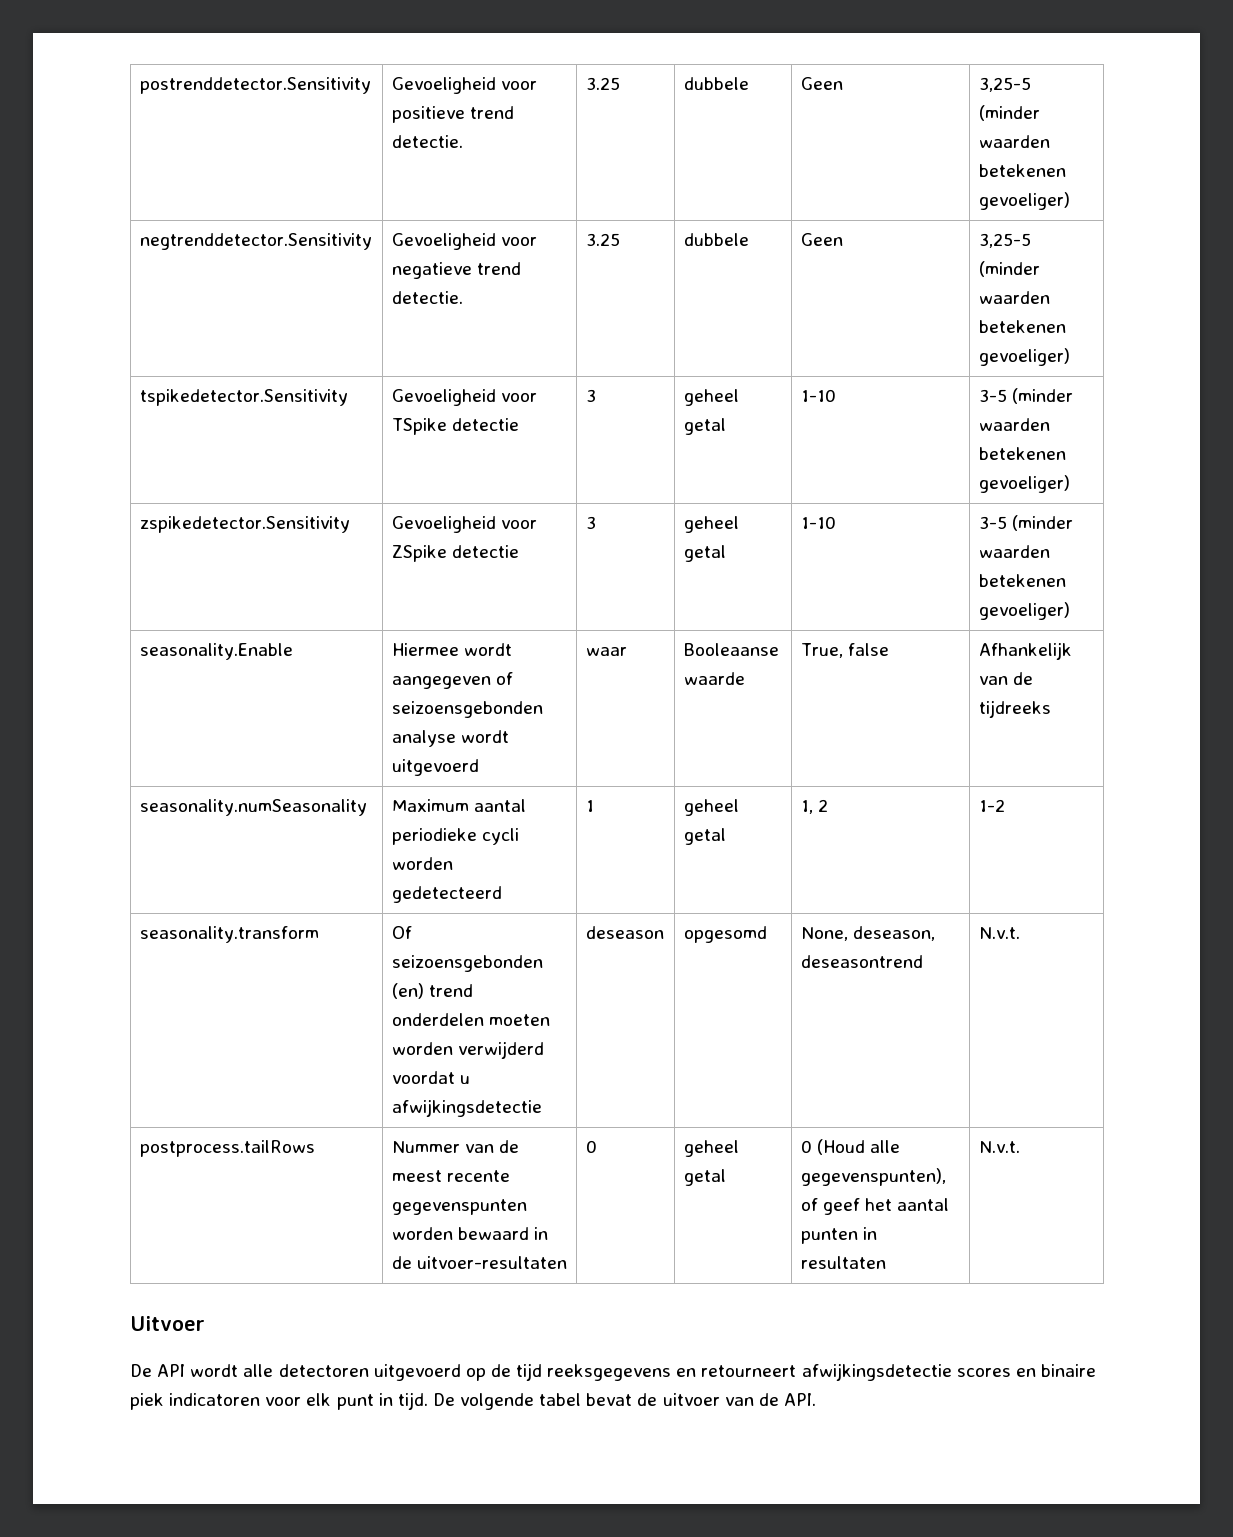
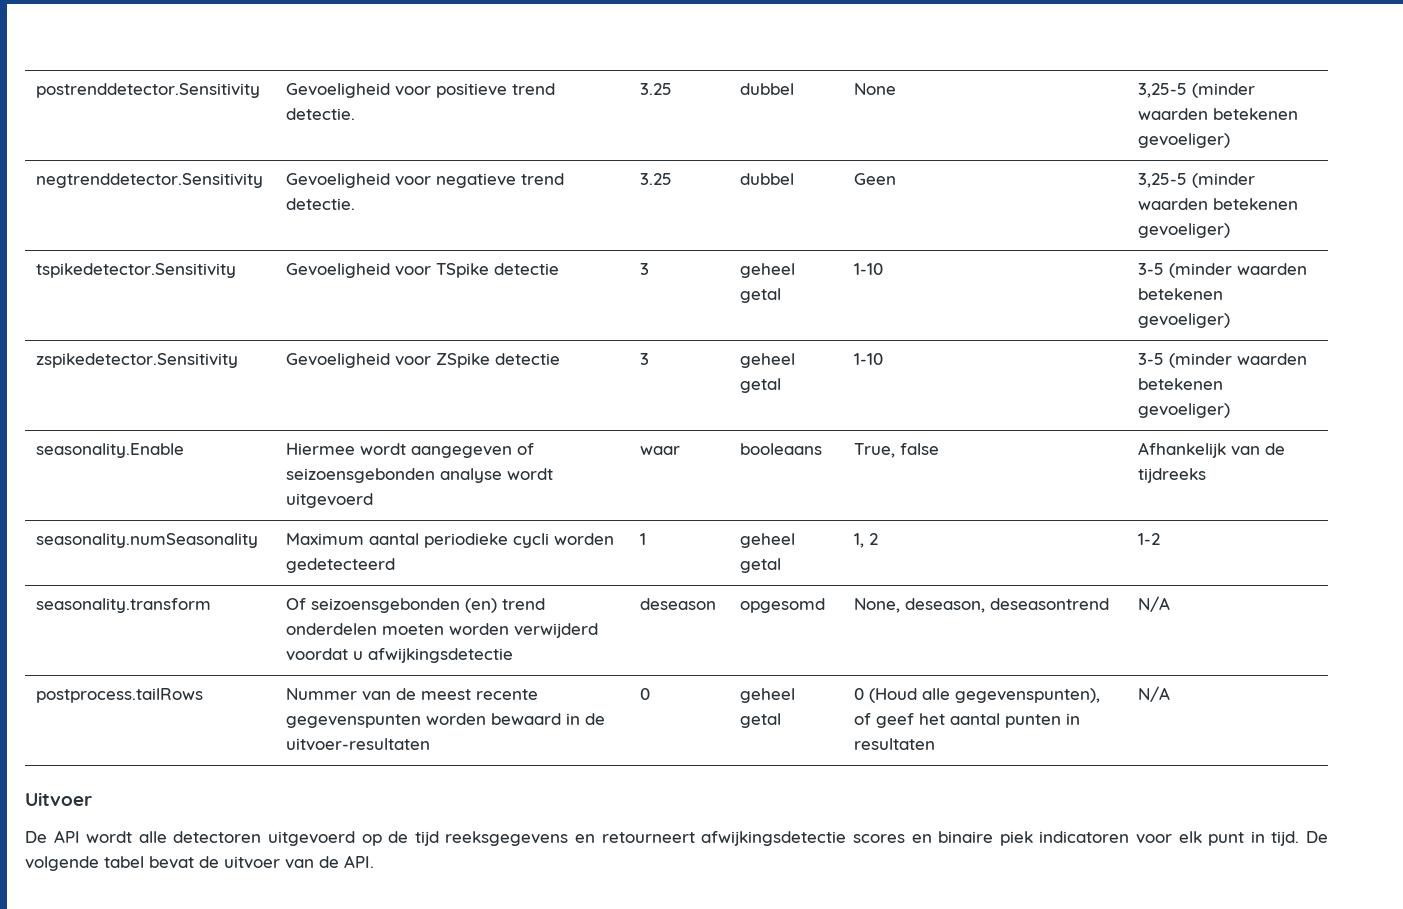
[683,77,749,90] [800,77,843,90] dubbele | Geen -> [740,83,795,95] [854,83,897,95] dubbel | None
[683,233,749,246] dubbele -> [740,173,795,185] dubbel
[683,643,779,656] [683,672,745,685] Booleaanse waarde -> [740,443,823,455] booleaans
[978,927,1020,939] N.v.t. -> [1138,596,1171,612] N/A
[978,1141,1020,1153] N.v.t. -> [1138,686,1171,702] N/A

